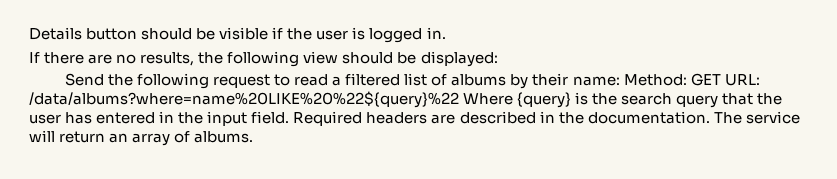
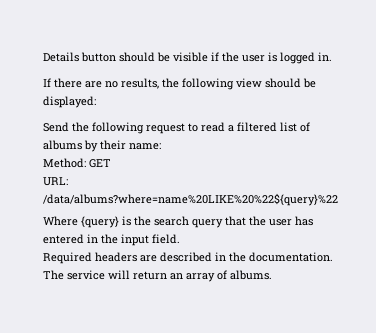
(620, 81) none -> (161, 146) //
(721, 79) none -> (111, 163) //
(459, 99) none -> (338, 199) //
(290, 117) none -> (180, 239) //

